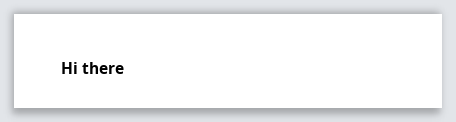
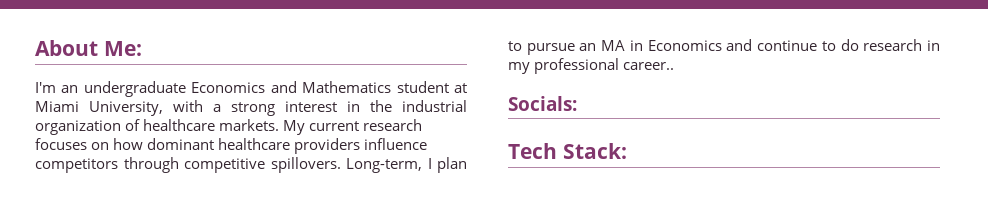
[61,62,125,74] Hi there -> [35,40,142,56] [35,81,468,97] [35,100,467,116] [35,119,423,135] [35,138,428,154] [35,157,467,173] [508,39,940,55] [508,58,675,74] [508,96,577,111] [508,143,627,159] About Me: // I'm an undergraduate Economics and Mathematics student at Miami University, with a strong interest in the industrial organization of healthcare markets. My current research focuses on how dominant healthcare providers influence competitors through competitive spillovers. Long-term, I plan to pursue an MA in Economics and continue to do research in my professional career.. // Socials: // Tech Stack:

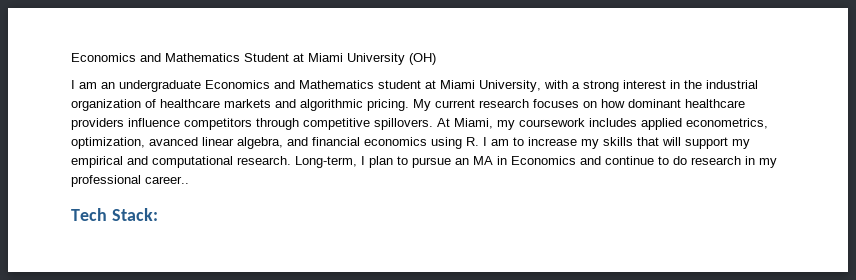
[35,40,142,56] [35,82,56,93] About Me: // I'm -> [71,53,436,65] [71,80,97,89] Economics and Mathematics Student at Miami University (OH) // I am
[219,119,280,131] markets. -> [224,99,409,111] markets and algorithmic pricing.
(341, 165) none -> [437,118,768,130] [71,137,750,149] [71,156,291,168] At Miami, my coursework includes applied econometrics, optimization, avanced linear algebra, and financial economics using R. I am to increase my skills that will support my empirical and computational research.
[508,96,577,111] // Socials: -> (189, 180) none

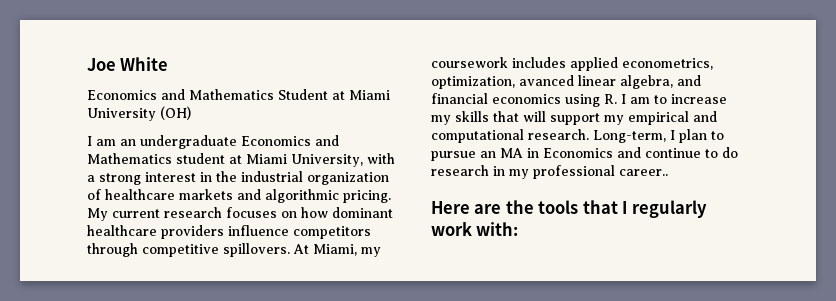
(71, 57) none -> [87,57,169,71] Joe White //
[71,208,158,221] Tech Stack: -> [431,200,707,218] [431,222,519,236] Here are the tools that I regularly work with:

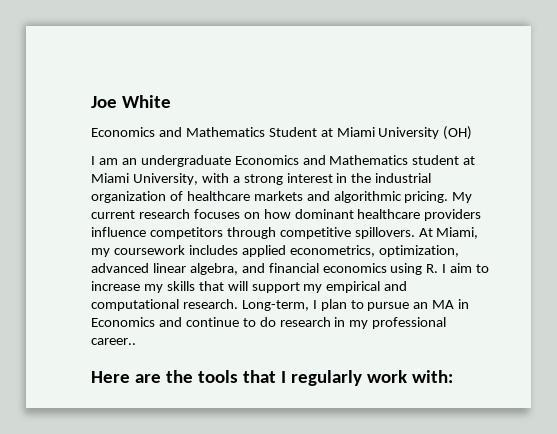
[519,75,574,86] avanced -> [91,263,149,273] advanced
[630,97,650,104] am -> [450,263,473,273] aim

